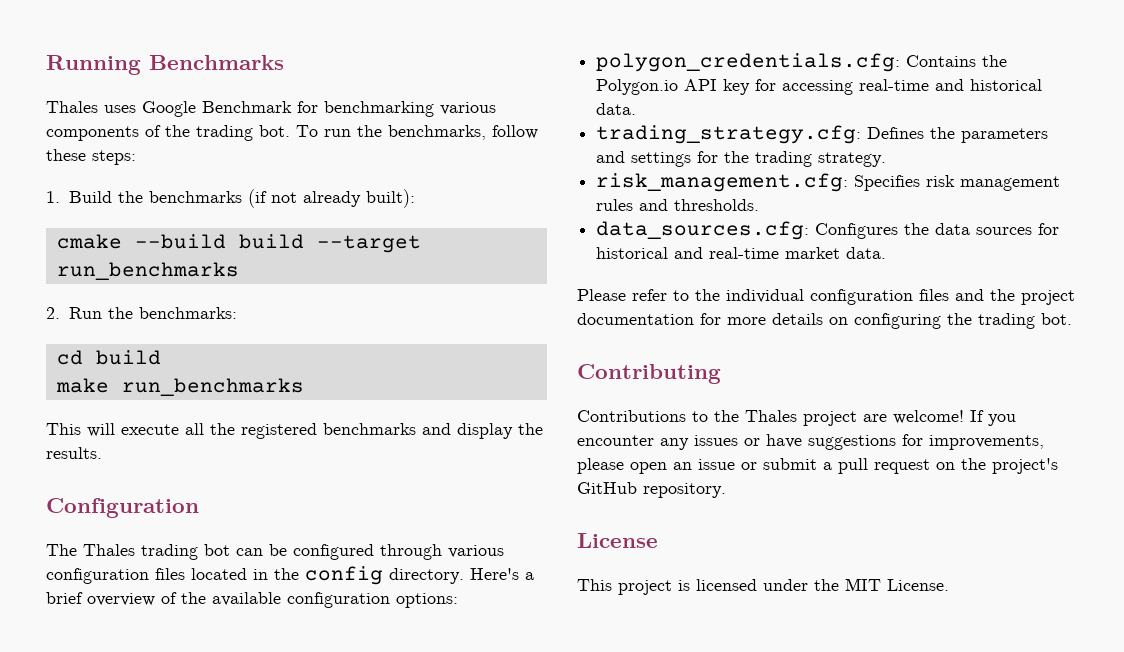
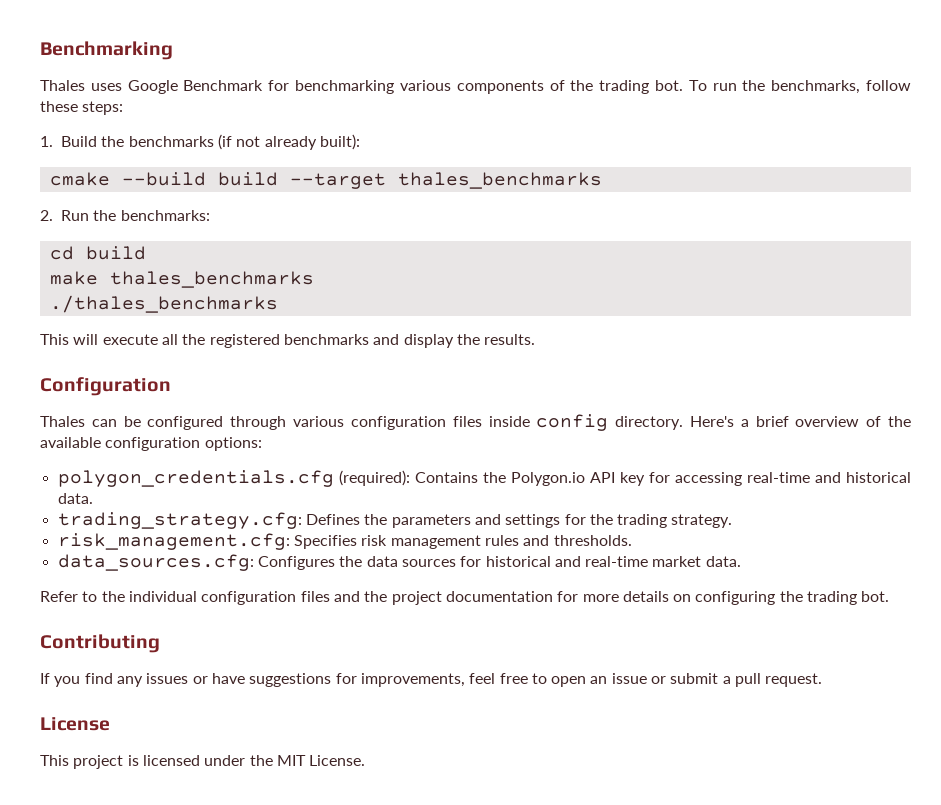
[46,55,284,75] Running Benchmarks -> [40,41,173,60] Benchmarking
[56,262,239,280] run_benchmarks -> [397,172,602,189] thales_benchmarks
[121,378,304,396] run_benchmarks -> [109,271,314,288] [49,295,278,313] thales_benchmarks // ./thales_benchmarks
[46,544,230,560] The Thales trading bot -> [40,416,85,427] Thales
[191,568,299,580] located in the -> [488,416,530,427] inside
[596,53,901,72] polygon_credentials.cfg: -> [57,470,410,487] polygon_credentials.cfg (required):
[577,289,667,301] Please refer -> [40,591,78,602] Refer
[577,410,964,426] Contributions to the Thales project are welcome! -> (160, 643) none
[577,435,654,446] encounter -> [84,673,113,684] find
[577,458,624,474] please -> [469,673,547,684] feel free to
[874,458,1058,474] [577,482,726,498] request on the project's GitHub repository. -> [765,673,823,687] request.

